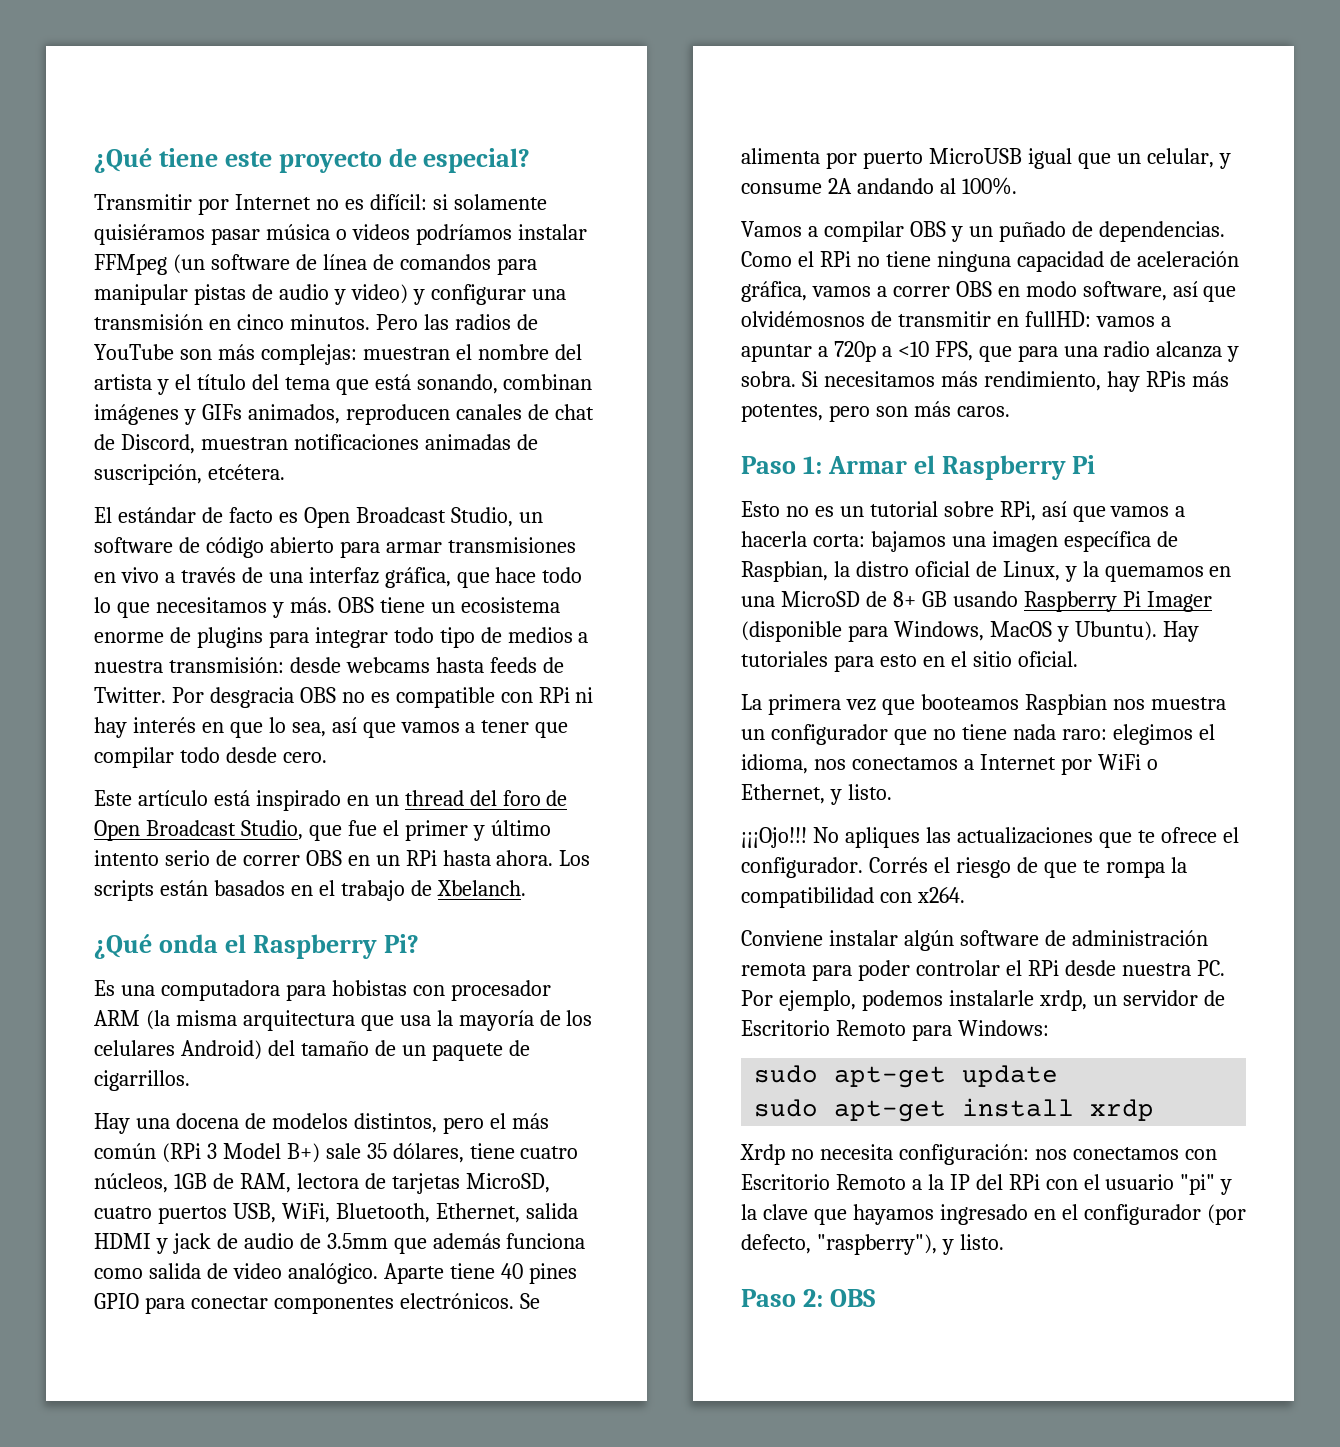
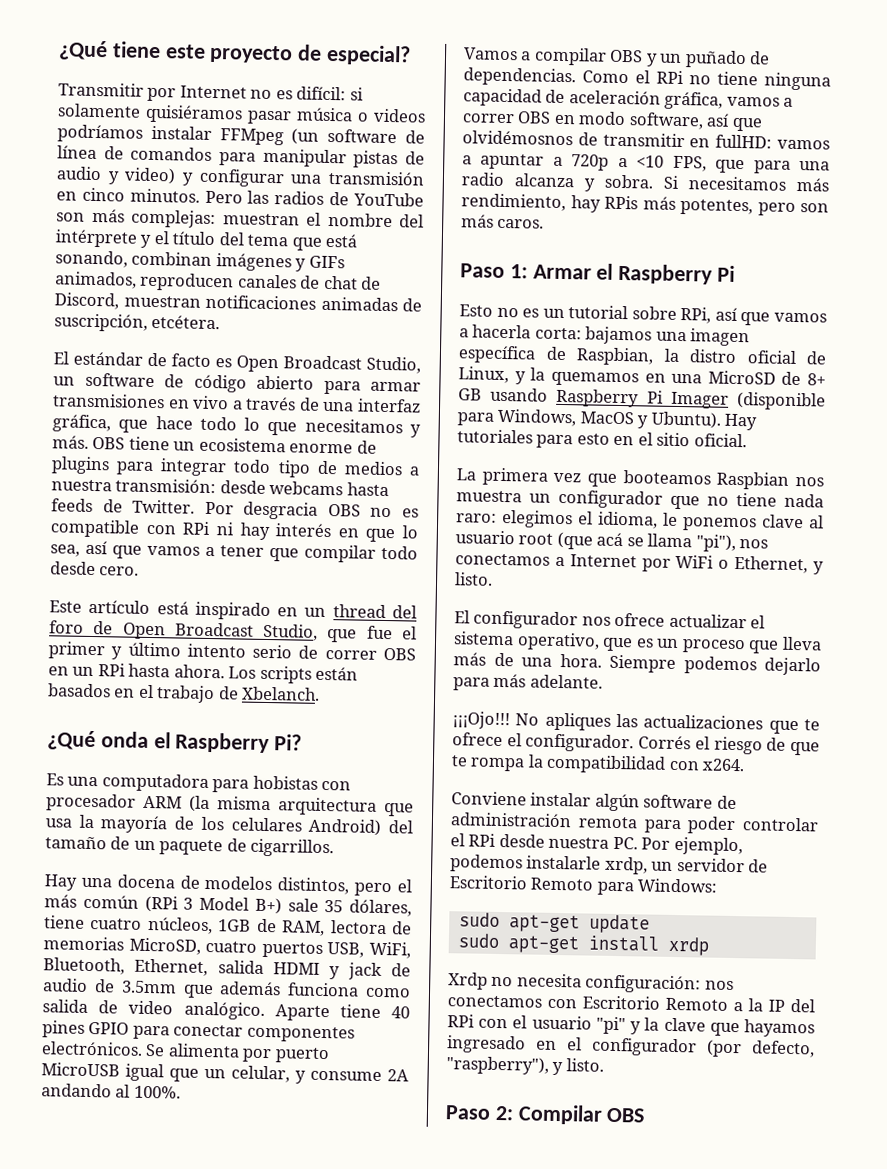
[94,374,152,390] artista -> [55,229,138,248] intérprete
[391,1173,460,1194] tarjetas -> [43,936,124,951] memorias
(808, 764) none -> [663,512,824,532] [455,530,736,552] le ponemos clave al usuario root (que acá se llama "pi"),
(892, 792) none -> [454,610,766,630] [453,631,822,654] [453,652,821,676] [453,673,603,691] // El configurador nos ofrece actualizar el sistema operativo, que es un proceso que lleva más de una hora. Siempre podemos dejarlo para más adelante.
(823, 1298) none -> [517,1104,603,1125] Compilar

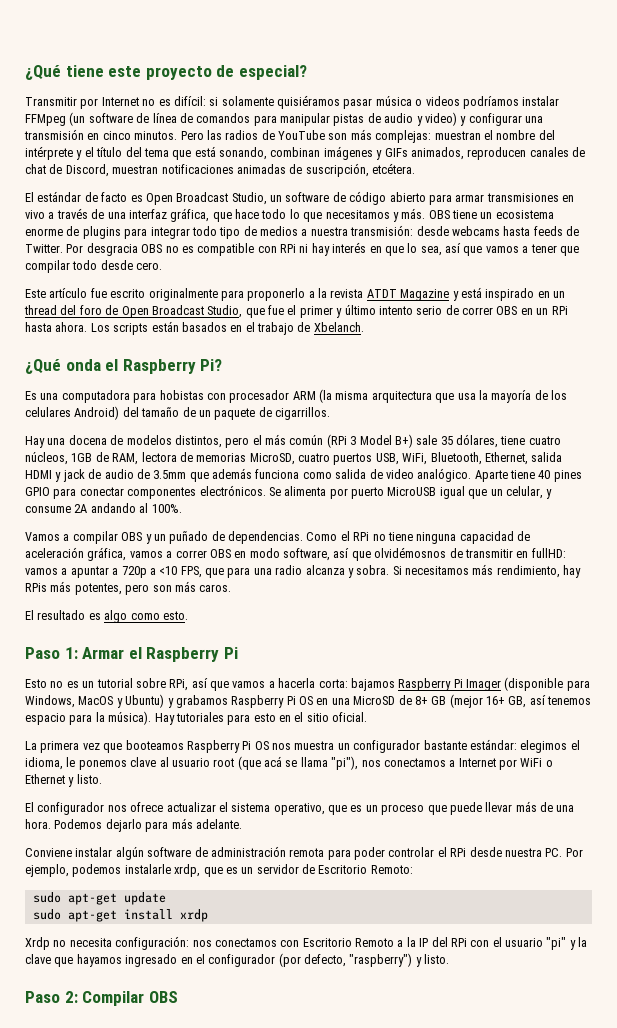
(151, 606) none -> [90,288,459,301] fue escrito originalmente para proponerlo a la revista ATDT Magazine y
(545, 223) none -> [25,610,188,623] // El resultado es algo como esto.
[655,328,751,347] [458,345,827,366] [458,366,826,387] [458,387,549,402] una imagen específica de Raspbian, la distro oficial de Linux, y la quemamos en una MicroSD de 8+ GB usando -> (395, 684) none
[650,411,721,429] Ubuntu). -> [125,694,592,708] [25,711,152,725] Ubuntu) y grabamos Raspberry Pi OS en una MicroSD de 8+ GB (mejor 16+ GB, así tenemos espacio para la música).
[716,471,790,490] Raspbian -> [186,740,269,753] Raspberry Pi OS
[670,492,824,510] [456,513,497,523] que no tiene nada raro: -> [423,739,517,750] bastante estándar:
[734,555,809,574] Ethernet, -> [25,774,65,784] Ethernet
[782,636,822,651] lleva -> [449,802,513,815] puede llevar
[609,654,757,675] Siempre podemos -> [54,819,103,829] Podemos
[452,711,820,735] [452,732,820,756] [451,754,746,774] // ¡¡¡Ojo!!! No apliques las actualizaciones que te ofrece el configurador. Corrés el riesgo de que te rompa la compatibilidad con x264. -> (242, 824) none
(648, 865) none -> [203,867,238,877] que es
[530,877,718,896] Remoto para Windows: -> [370,865,413,874] Remoto:
[446,1056,549,1075] "raspberry"), -> [349,953,413,967] "raspberry")

